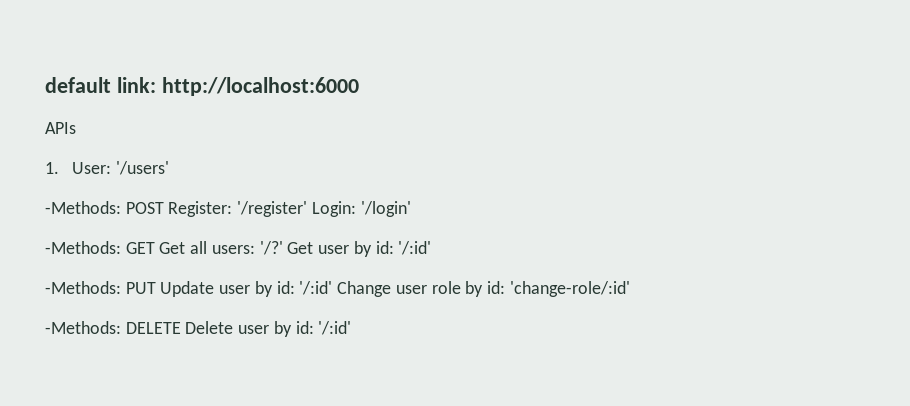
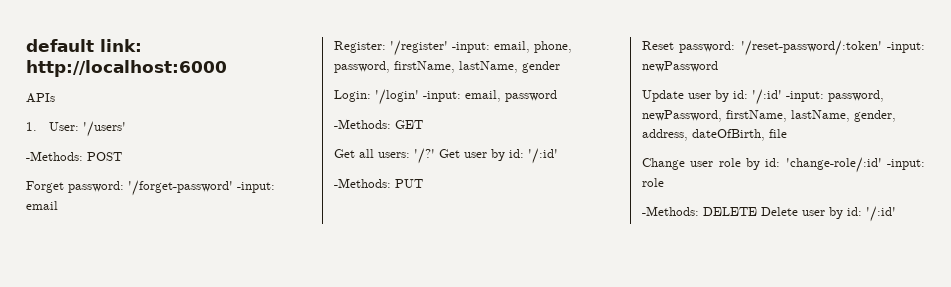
[168,201,308,217] Register: '/register' -> [26,180,275,196] [26,201,58,210] [334,40,572,56] [334,61,560,73] // Forget password: '/forget-password' -input: email // Register: '/register' -input: email, phone, password, firstName, lastName, gender //
(411, 209) none -> [423,90,557,102] -input: email, password
(155, 248) none -> (423, 124) //
(156, 288) none -> [642,40,925,56] [642,61,718,72] // Reset password: '/reset-password/:token' -input: newPassword //
(333, 288) none -> [786,90,884,102] [642,110,896,122] [642,129,787,141] -input: password, newPassword, firstName, lastName, gender, address, dateOfBirth, file //
(630, 289) none -> [887,159,925,170] [642,178,664,187] -input: role

